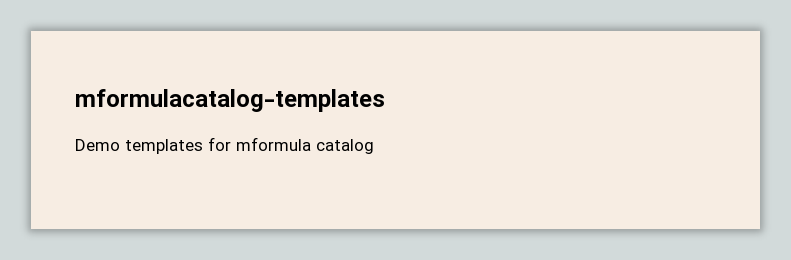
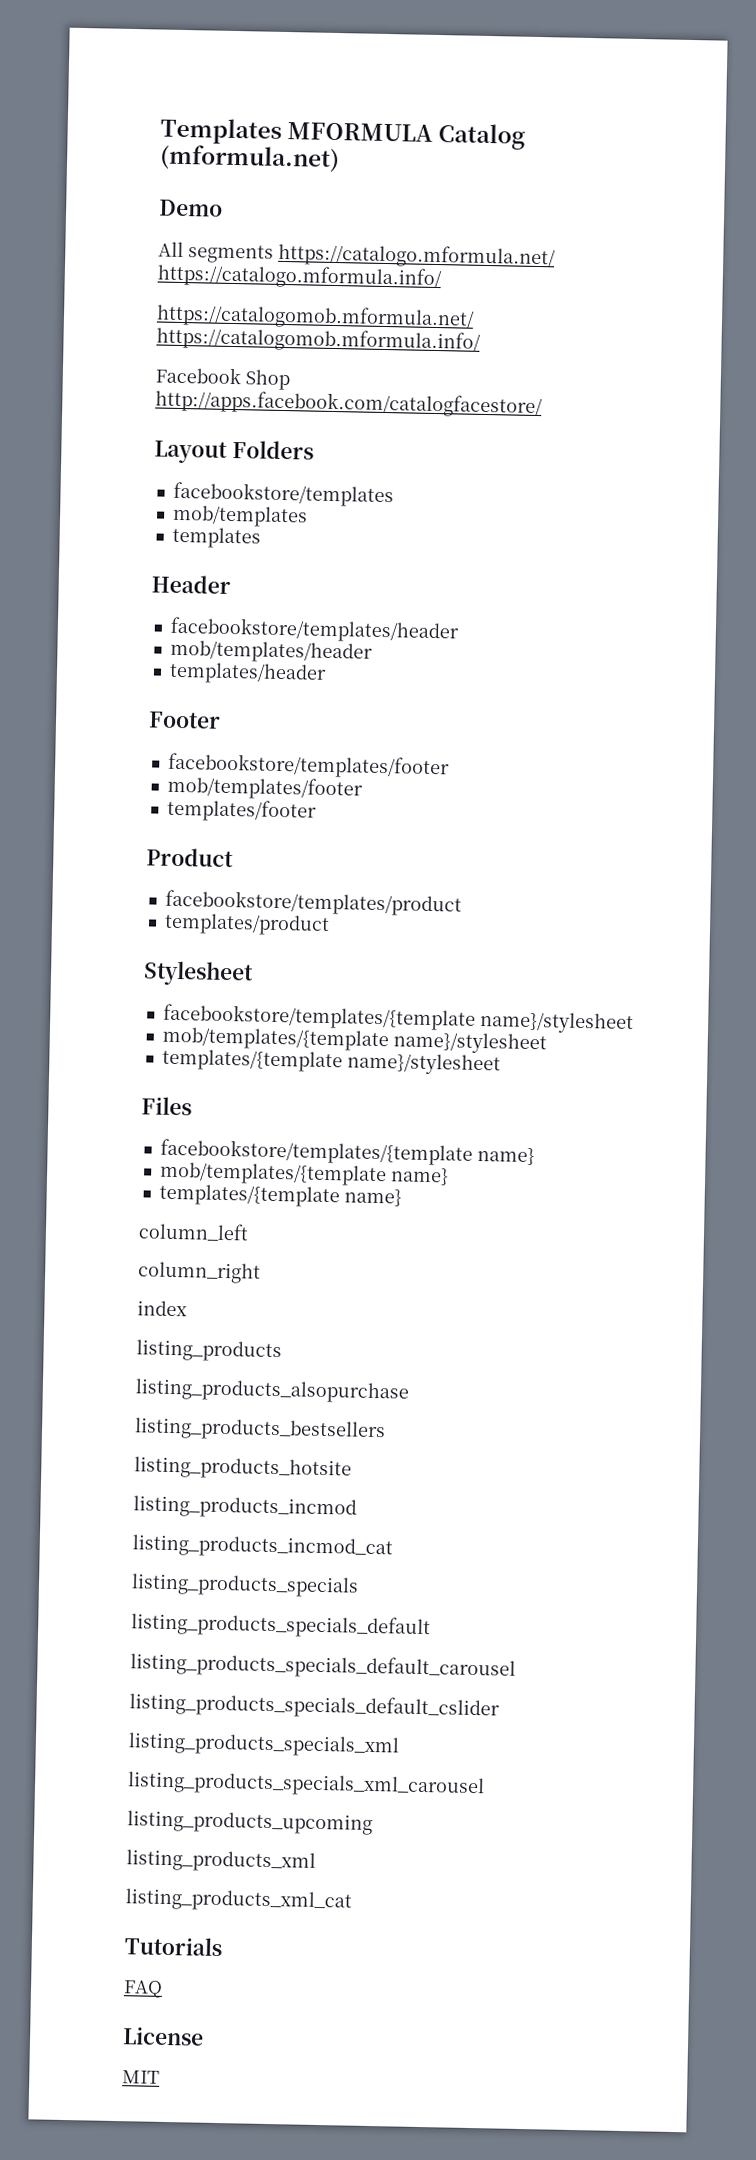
[75,89,385,112] [75,137,374,154] mformulacatalog-templates // Demo templates for mformula catalog -> [160,117,526,150] [159,144,340,173] [159,199,223,217] [158,241,556,270] [157,263,443,291] [156,303,475,331] [156,326,481,354] [155,366,290,391] [155,389,543,419] [154,439,314,464] [172,481,394,508] [171,504,308,528] [171,526,261,549] [151,574,231,594] [169,616,460,644] [169,639,373,664] [168,661,327,685] [148,711,221,729] [166,752,450,780] [166,775,363,801] [166,798,317,823] [146,847,234,868] [164,889,462,917] [163,912,330,937] [143,960,254,987] [162,1003,634,1035] [161,1026,547,1055] [161,1048,501,1076] [141,1096,192,1116] [159,1138,535,1166] [158,1161,449,1187] [158,1183,402,1208] [138,1222,249,1242] [137,1261,261,1284] [137,1300,187,1317] [136,1339,282,1363] [135,1378,410,1404] [134,1417,386,1443] [134,1456,352,1481] [133,1495,357,1520] [132,1534,393,1560] [131,1573,359,1598] [131,1612,431,1640] [130,1652,516,1681] [129,1692,500,1721] [128,1732,400,1758] [127,1771,485,1799] [127,1810,373,1836] [126,1849,316,1873] [125,1888,352,1913] [124,1936,223,1957] [123,1980,163,1998] [122,2026,204,2046] [122,2070,160,2084] Templates MFORMULA Catalog (mformula.net) // Demo // All segments https://catalogo.mformula.net/ https://catalogo.mformula.info/ // https://catalogomob.mformula.net/ https://catalogomob.mformula.info/ // Facebook Shop http://apps.facebook.com/catalogfacestore/ // Layout Folders // facebookstore/templates // mob/templates // templates // Header // facebookstore/templates/header // mob/templates/header // templates/header // Footer // facebookstore/templates/footer // mob/templates/footer // templates/footer // Product // facebookstore/templates/product // templates/product // Stylesheet // facebookstore/templates/{template name}/stylesheet // mob/templates/{template name}/stylesheet // templates/{template name}/stylesheet // Files // facebookstore/templates/{template name} // mob/templates/{template name} // templates/{template name} // column_left // column_right // index // listing_products // listing_products_alsopurchase // listing_products_bestsellers // listing_products_hotsite // listing_products_incmod // listing_products_incmod_cat // listing_products_specials // listing_products_specials_default // listing_products_specials_default_carousel // listing_products_specials_default_cslider // listing_products_specials_xml // listing_products_specials_xml_carousel // listing_products_upcoming // listing_products_xml // listing_products_xml_cat // Tutorials // FAQ // License // MIT

